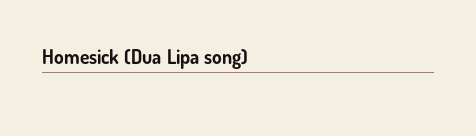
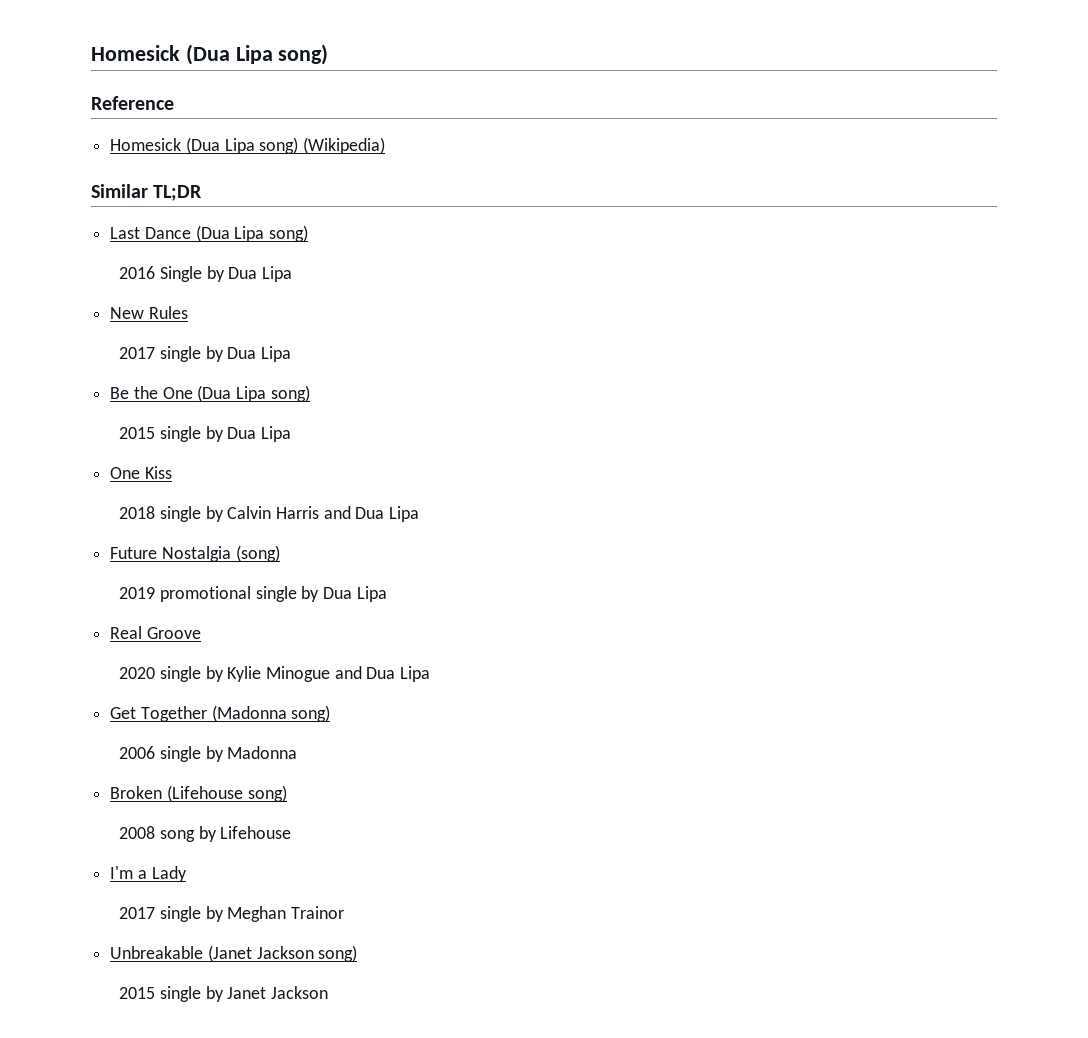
[42,49,248,69] Homesick (Dua Lipa song) -> [91,44,329,65] [91,96,174,110] [110,137,386,154] [91,184,203,201] [110,225,309,242] [119,266,292,282] [110,306,188,319] [119,346,291,362] [110,385,310,402] [119,426,291,442] [110,466,172,479] [119,506,420,522] [110,545,280,562] [119,586,387,602] [110,626,201,639] [119,666,431,682] [110,705,331,722] [119,746,298,762] [110,785,287,802] [119,826,292,842] [110,866,187,882] [119,906,344,922] [110,945,358,962] [119,986,328,1002] Homesick (Dua Lipa song) // Reference // Homesick (Dua Lipa song) (Wikipedia) // Similar TL;DR // Last Dance (Dua Lipa song) // 2016 Single by Dua Lipa // New Rules // 2017 single by Dua Lipa // Be the One (Dua Lipa song) // 2015 single by Dua Lipa // One Kiss // 2018 single by Calvin Harris and Dua Lipa // Future Nostalgia (song) // 2019 promotional single by Dua Lipa // Real Groove // 2020 single by Kylie Minogue and Dua Lipa // Get Together (Madonna song) // 2006 single by Madonna // Broken (Lifehouse song) // 2008 song by Lifehouse // I'm a Lady // 2017 single by Meghan Trainor // Unbreakable (Janet Jackson song) // 2015 single by Janet Jackson

